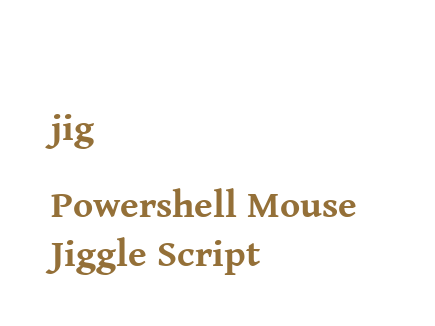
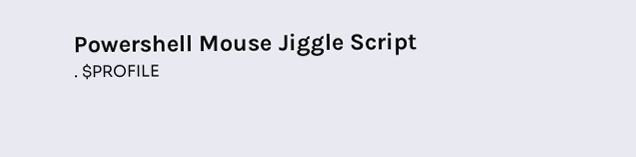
[45,114,95,149] jig // -> (73, 44) none
(262, 257) none -> [73,62,162,81] // . $PROFILE

